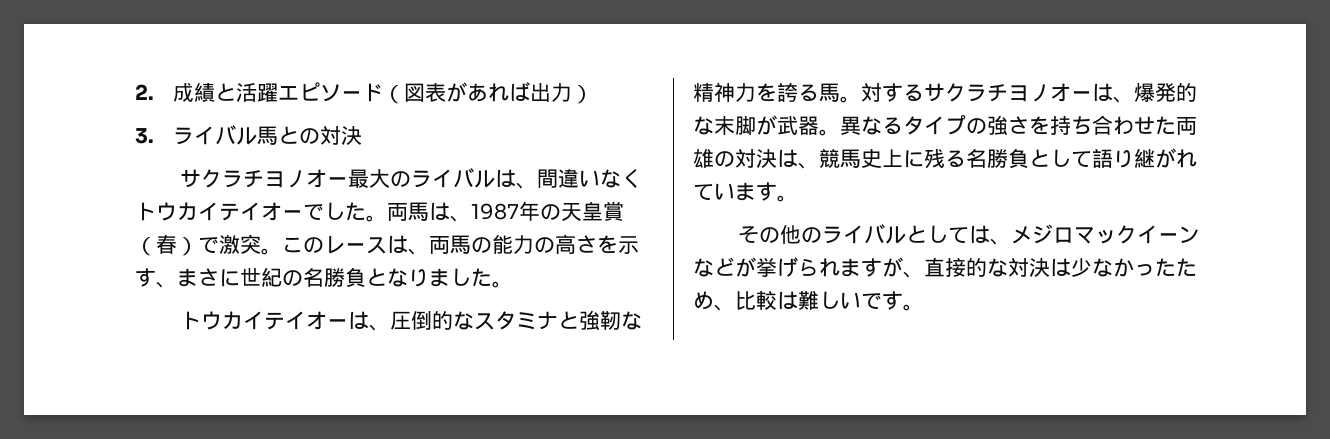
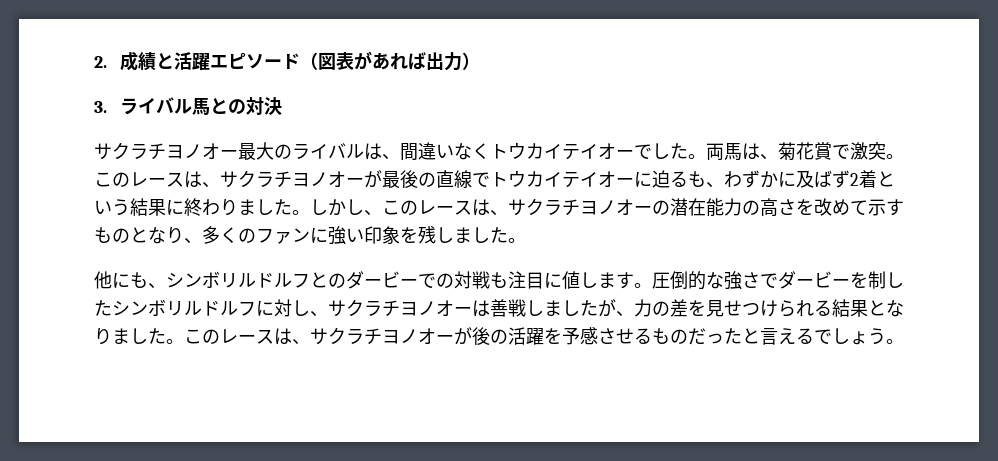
[471,201,624,221] [135,234,198,256] 1987年の天皇賞（春） -> [778,142,832,161] 菊花賞
[429,234,639,254] [135,267,513,288] [180,310,643,331] [693,82,924,103] 両馬の能力の高さを示す、まさに世紀の名勝負となりました。 // トウカイテイオーは、圧倒的なスタミナと強靭な精神力を誇る馬。対する -> [220,170,895,188] [94,198,904,217] [94,226,526,245] [94,271,904,290] [94,299,328,317] サクラチヨノオーが最後の直線でトウカイテイオーに迫るも、わずかに及ばず2着という結果に終わりました。しかし、このレースは、サクラチヨノオーの潜在能力の高さを改めて示すものとなり、多くのファンに強い印象を残しました。 // 他にも、シンボリルドルフとのダービーでの対戦も注目に値します。圧倒的な強さでダービーを制したシンボリルドルフに対し、
[1113,83,1197,103] [693,115,1197,136] [693,148,1197,169] [693,182,798,202] [738,224,1201,245] [693,257,1197,278] [693,291,903,311] 、爆発的な末脚が武器。異なるタイプの強さを持ち合わせた両雄の対決は、競馬史上に残る名勝負として語り継がれています。 // その他のライバルとしては、メジロマックイーンなどが挙げられますが、直接的な対決は少なかったため、比較は難しいです -> [490,299,904,317] [94,327,886,345] 善戦しましたが、力の差を見せつけられる結果となりました。このレースは、サクラチヨノオーが後の活躍を予感させるものだったと言えるでしょう

